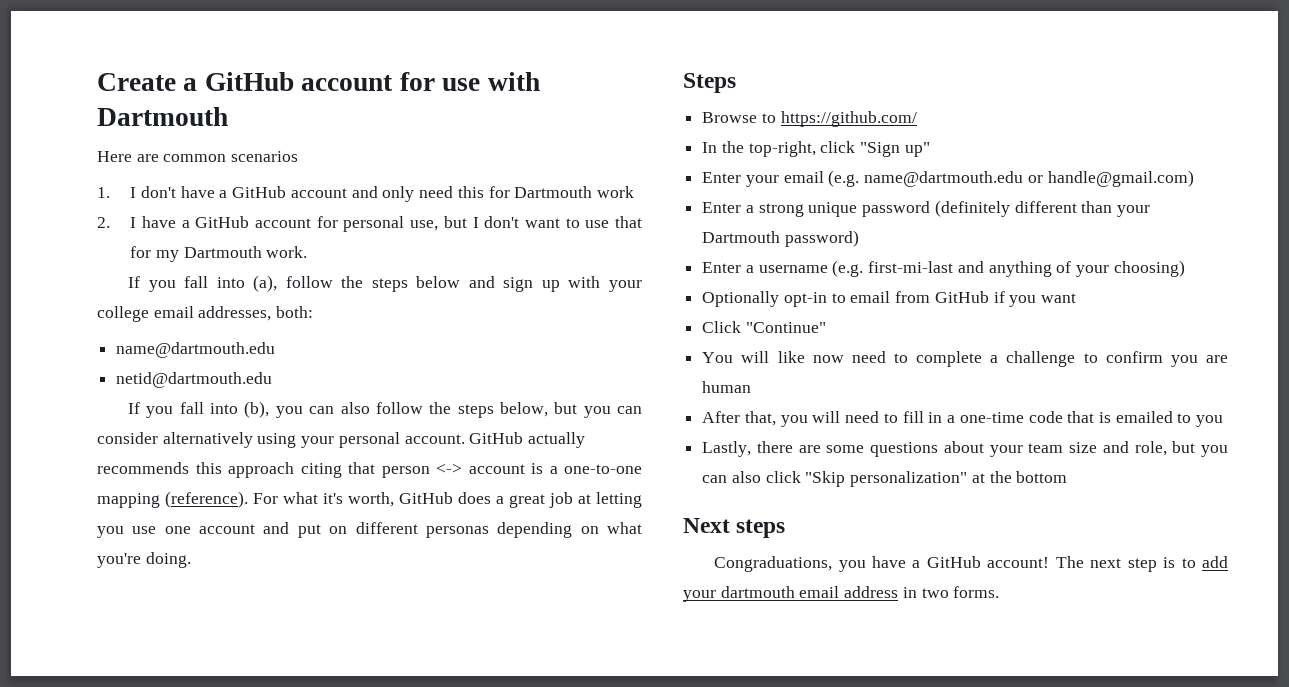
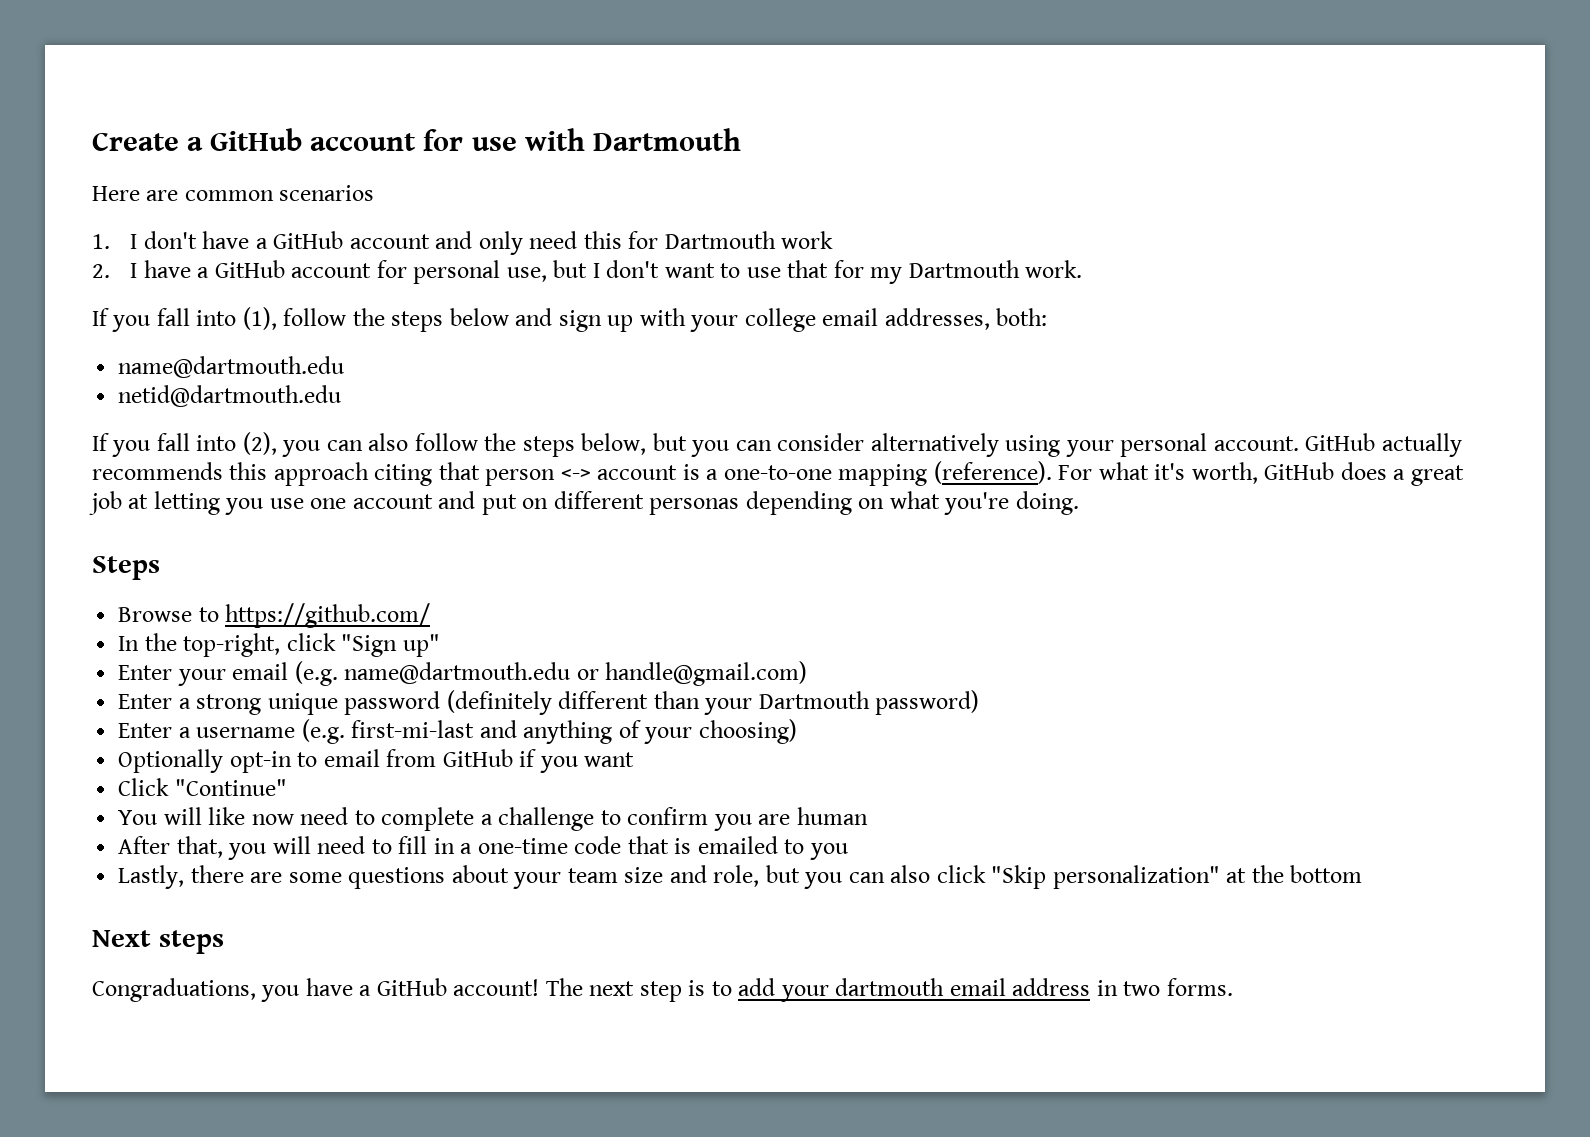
[253,275,278,292] (a), -> [242,307,277,330] (1),
[244,401,270,418] (b), -> [242,432,277,455] (2),

